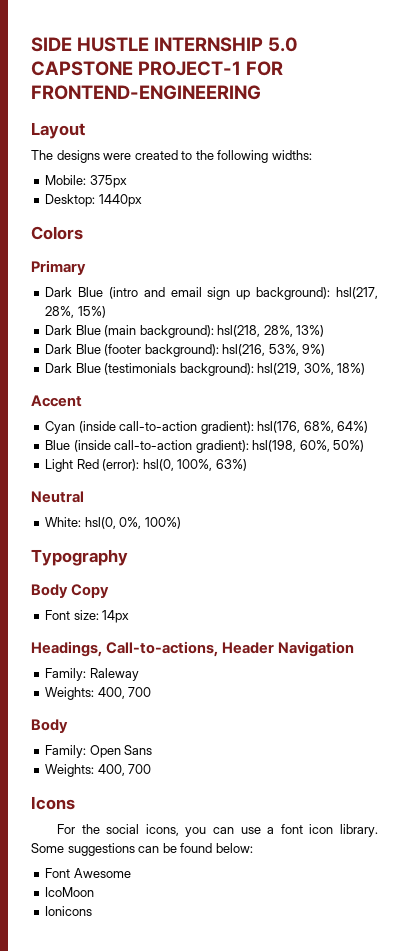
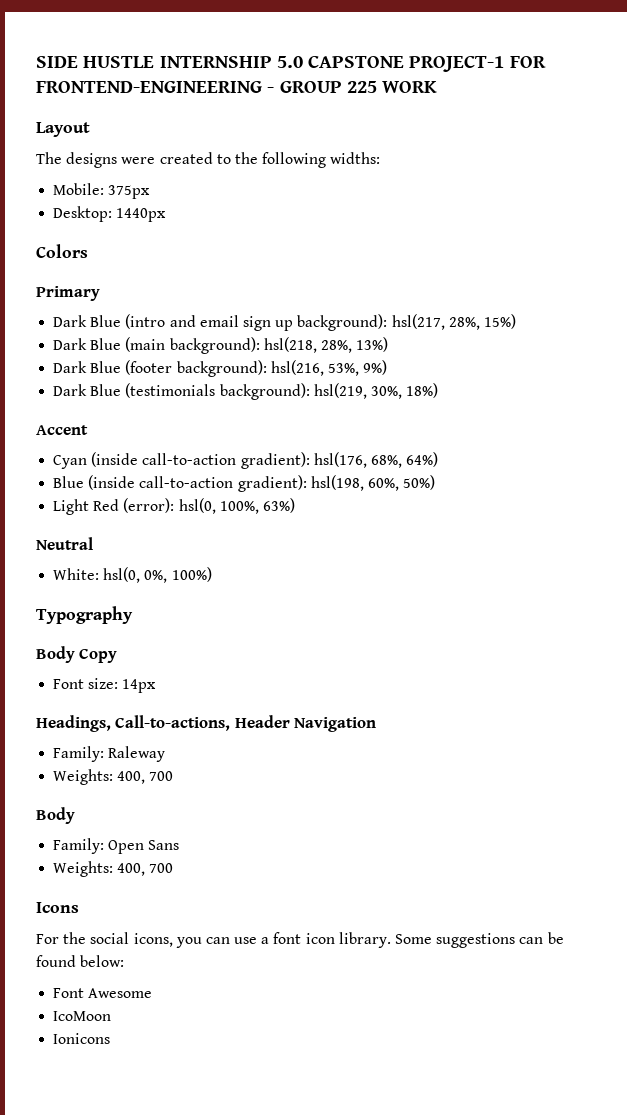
(261, 92) none -> [267,81,438,93] - GROUP 225 WORK

